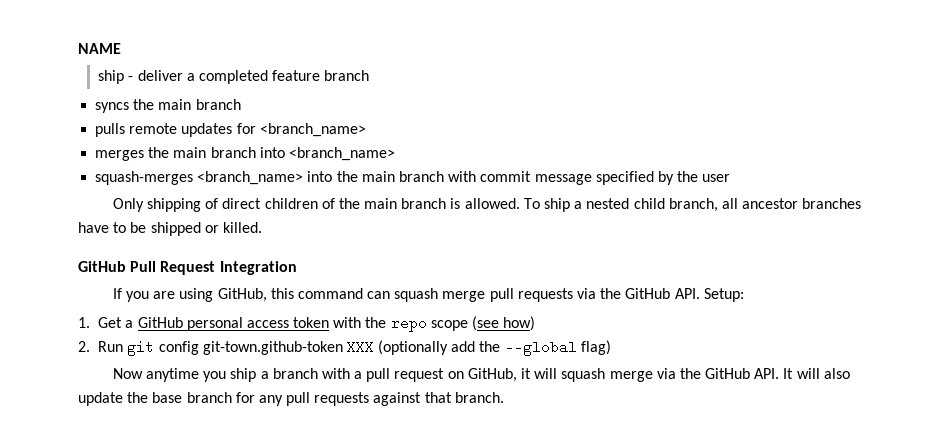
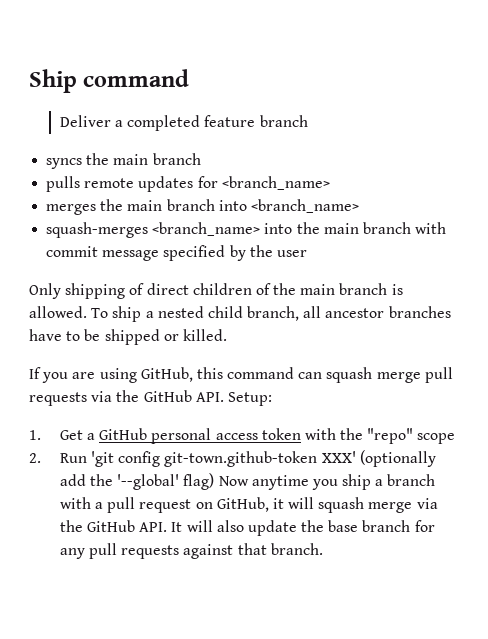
[78,43,121,54] [98,70,183,84] NAME // ship - deliver -> [29,69,190,93] [59,115,111,127] Ship command // Deliver
[78,261,297,275] // GitHub Pull Request Integration -> (227, 335) none
[390,316,427,332] repo -> [367,428,414,444] "repo"
[471,316,536,331] (see how) -> (456, 438) none
[127,341,155,356] git -> [90,451,114,467] 'git
[346,340,374,354] XXX -> [321,451,356,463] XXX'
[504,340,577,356] --global -> [117,474,180,490] '--global'
(611, 347) // -> (215, 481) none

